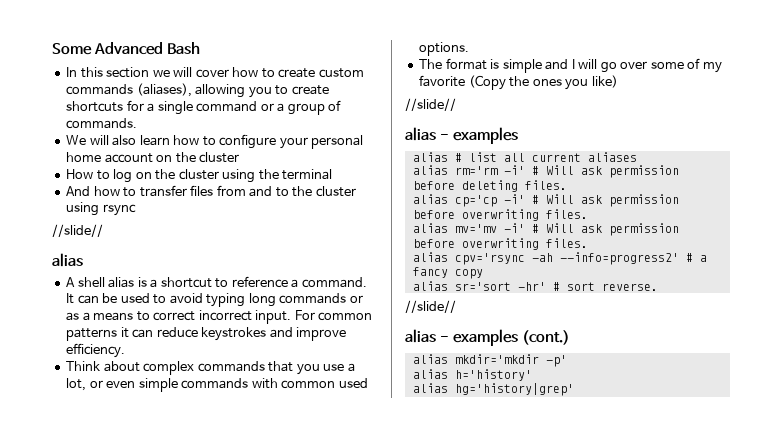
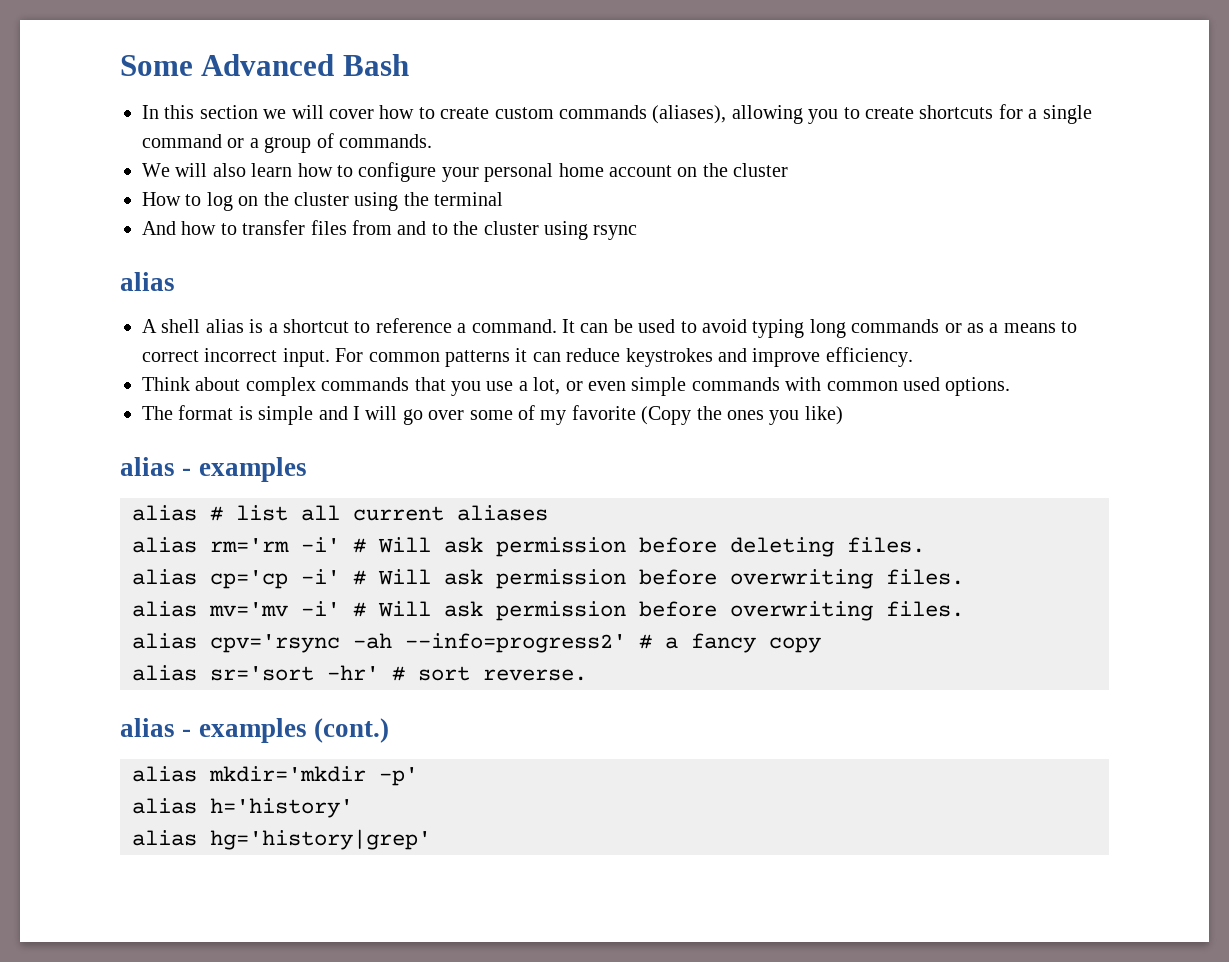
[52,224,103,237] // //slide// -> (638, 232) none
[405,98,456,111] // //slide// -> (843, 415) none
[405,300,456,313] // //slide// -> (587, 675) none

